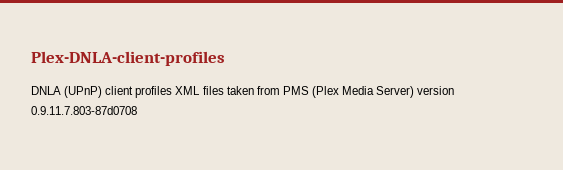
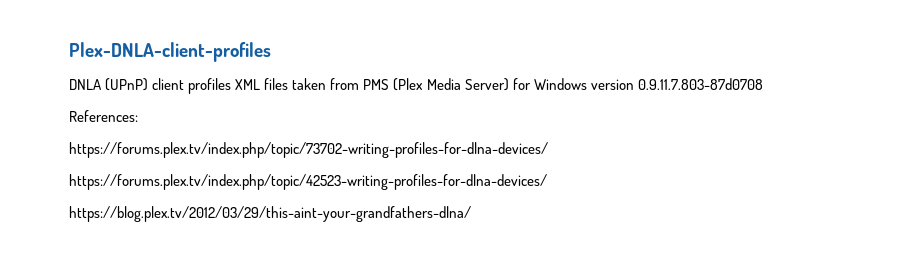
(415, 92) none -> [512,78,587,90] for Windows
(137, 110) none -> [69,110,138,122] [69,142,548,158] [69,174,547,190] [69,206,471,222] // References: // https://forums.plex.tv/index.php/topic/73702-writing-profiles-for-dlna-devices/ // https://forums.plex.tv/index.php/topic/42523-writing-profiles-for-dlna-devices/ // https://blog.plex.tv/2012/03/29/this-aint-your-grandfathers-dlna/

